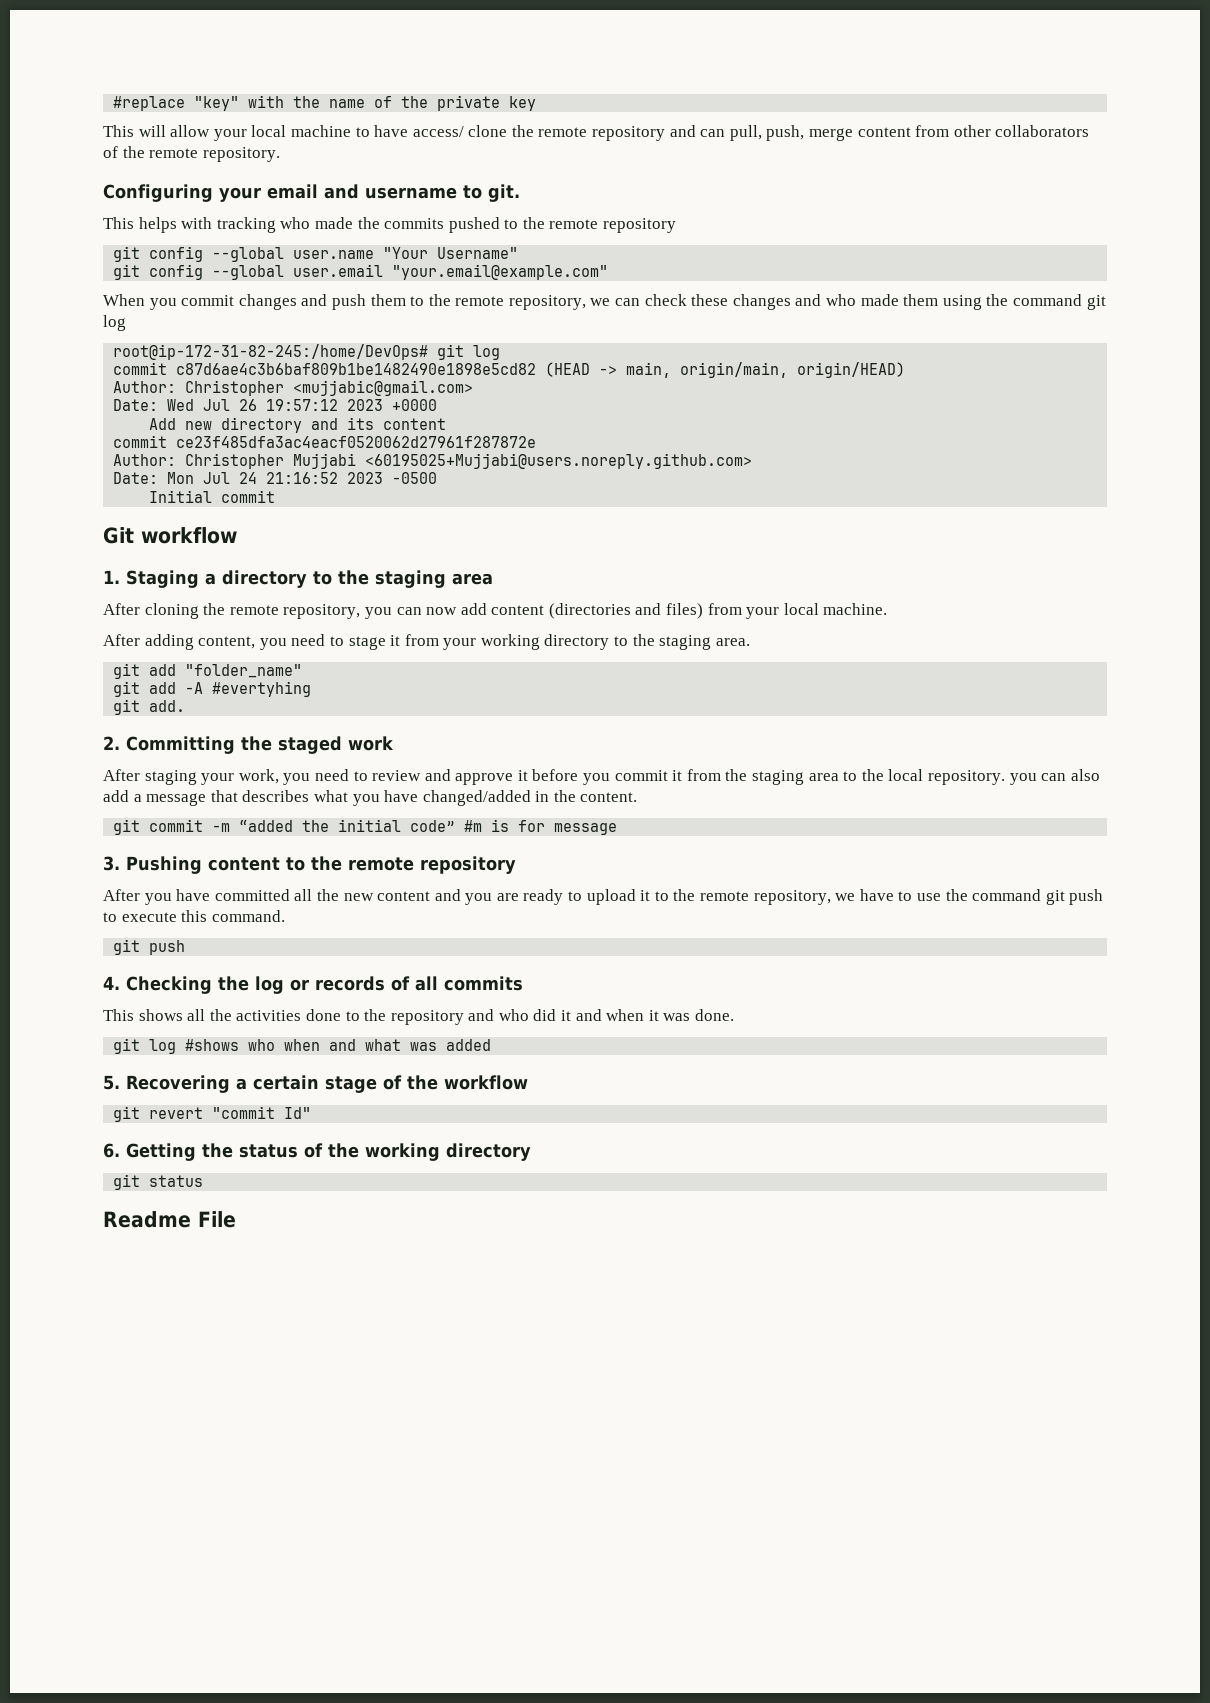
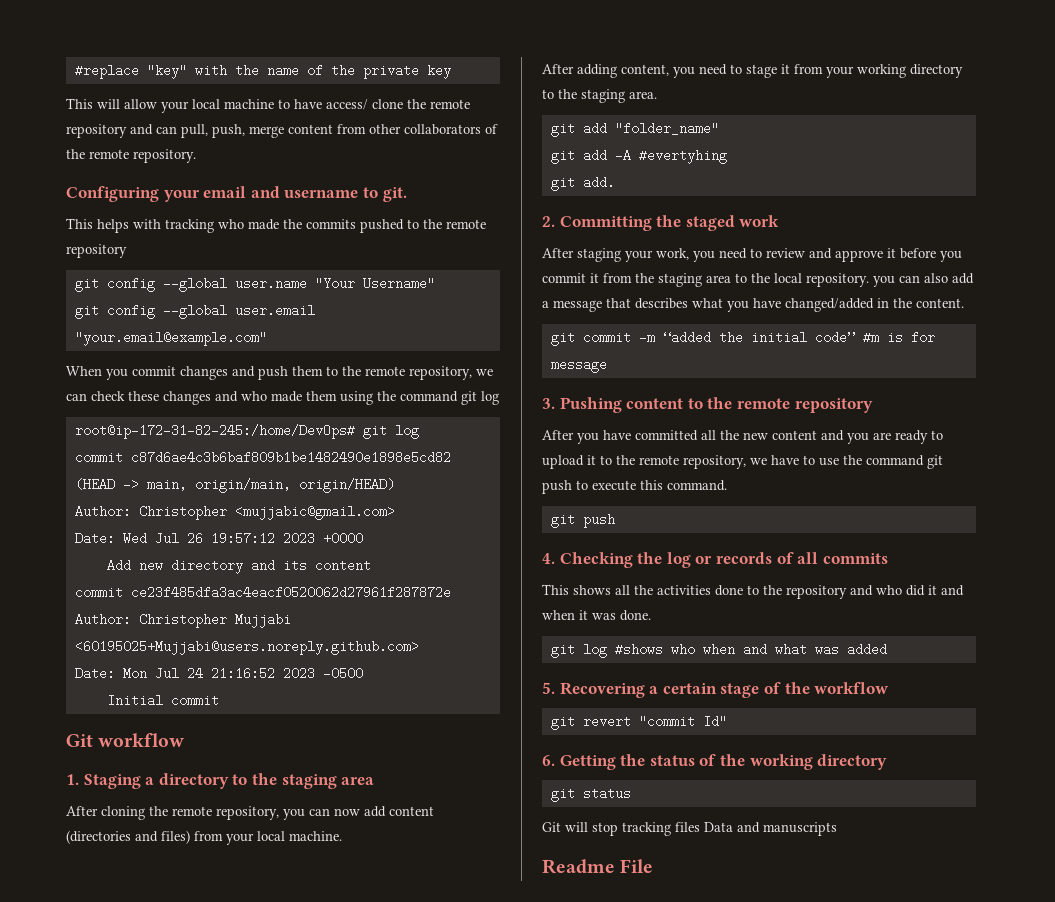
(204, 1181) none -> [542,822,837,836] // Git will stop tracking files Data and manuscripts

